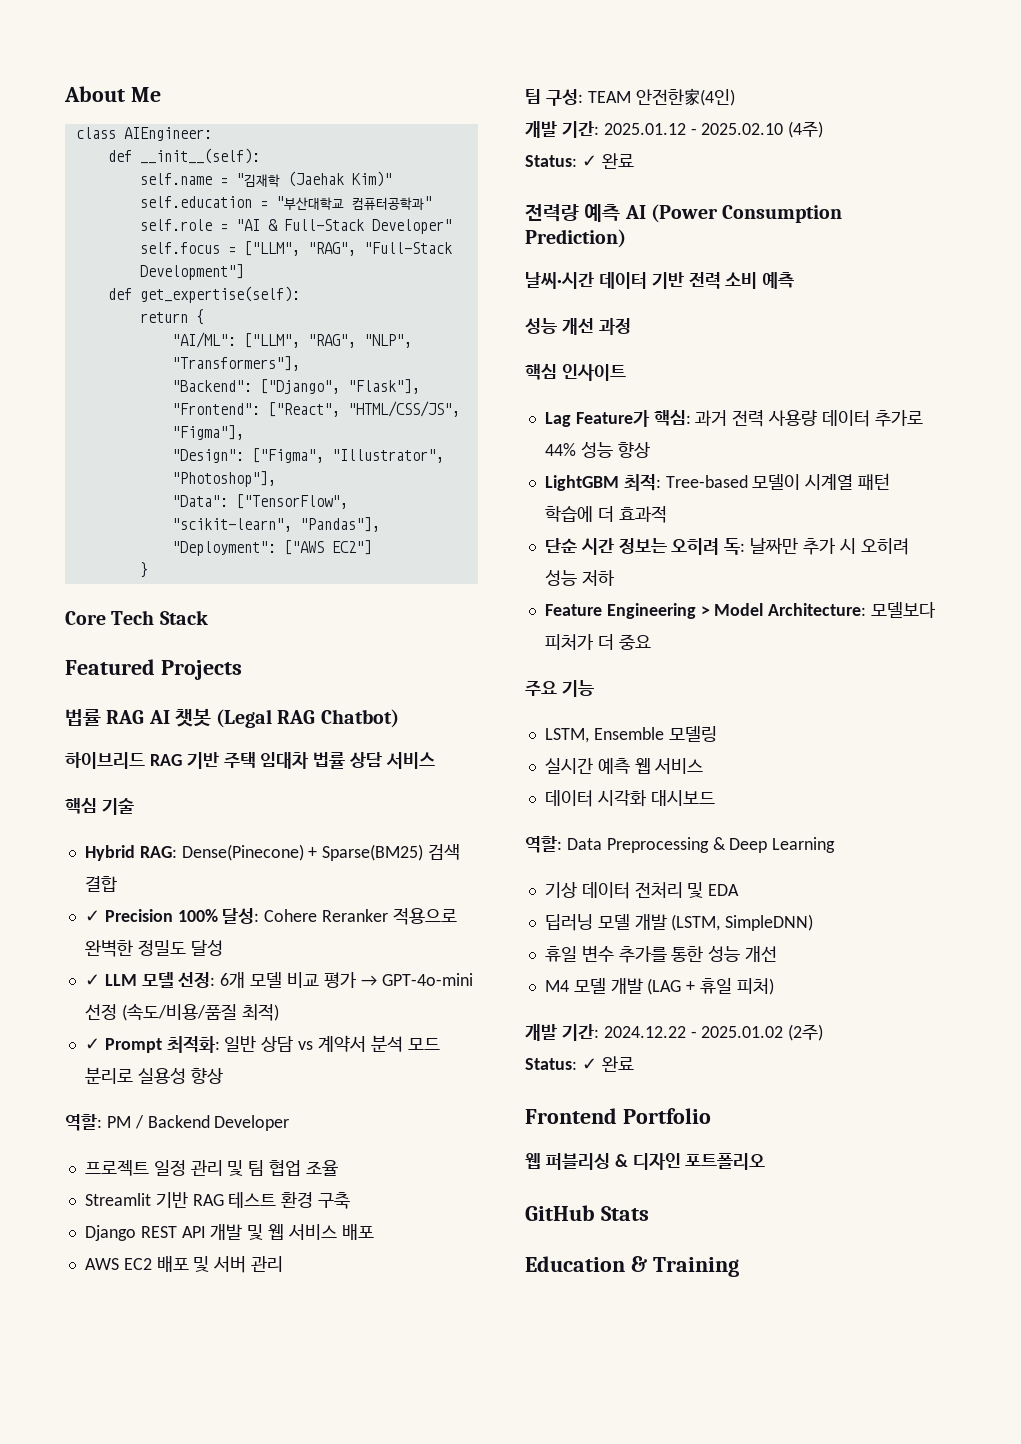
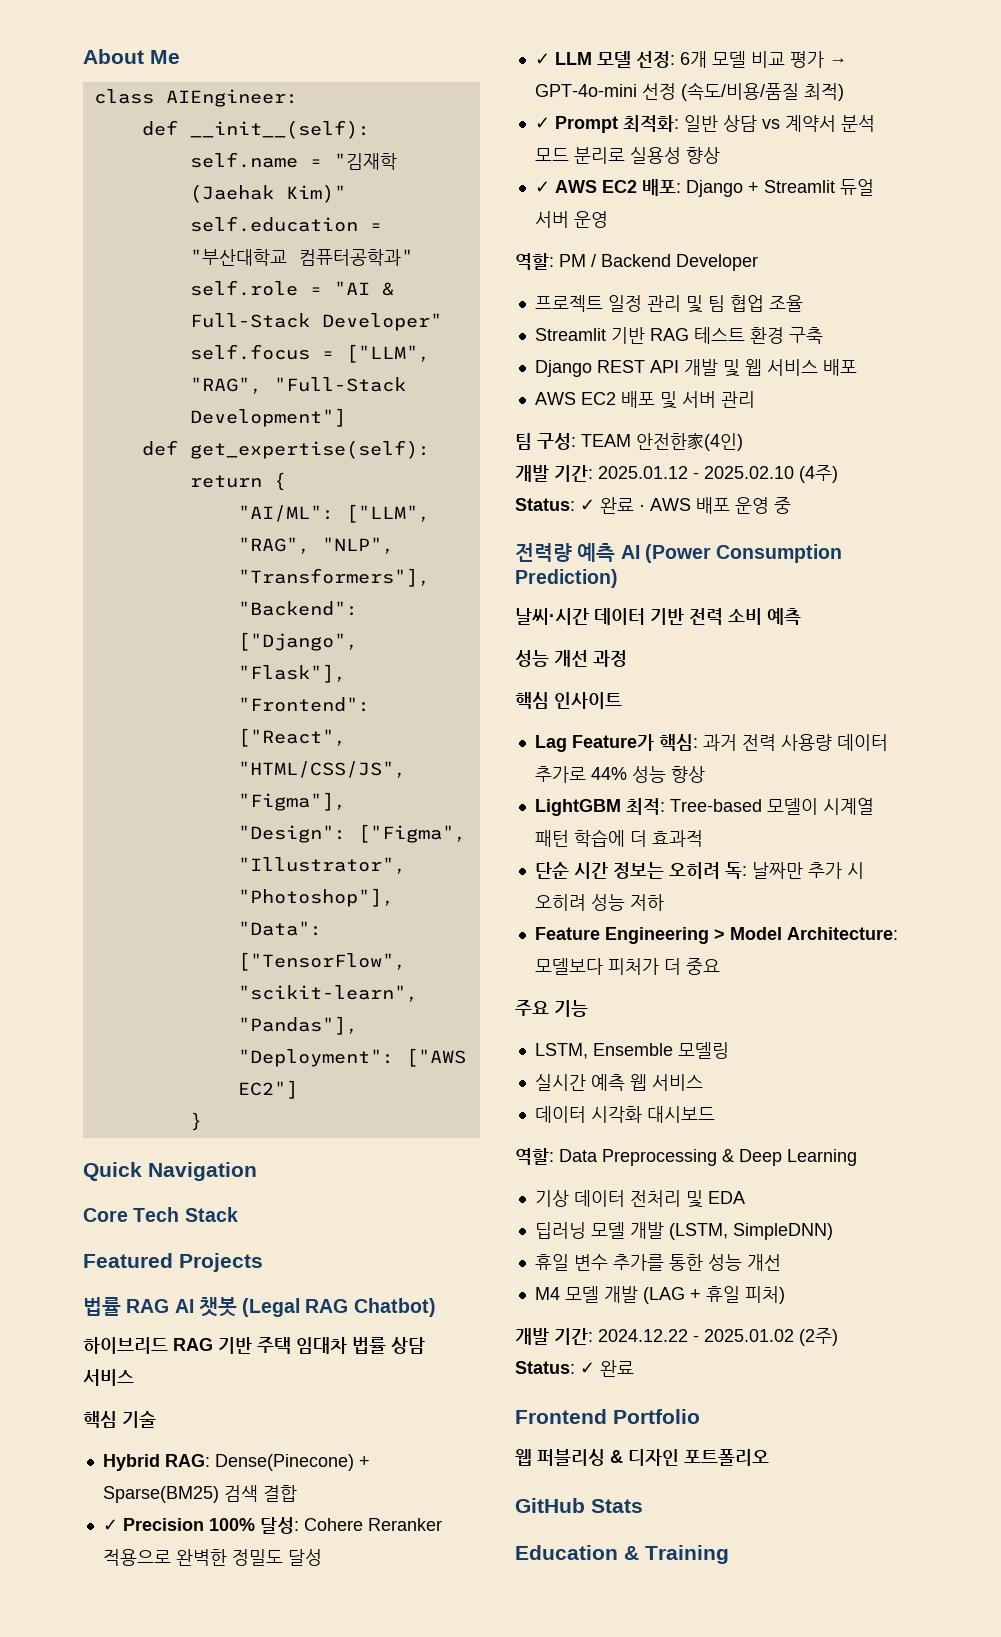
(148, 570) none -> [83,1162,257,1181] // Quick Navigation
(223, 1076) none -> [534,179,874,197] [534,211,608,228] // ✓ AWS EC2 배포: Django + Streamlit 듀얼 서버 운영
(634, 161) none -> [639,497,791,514] · AWS 배포 운영 중

